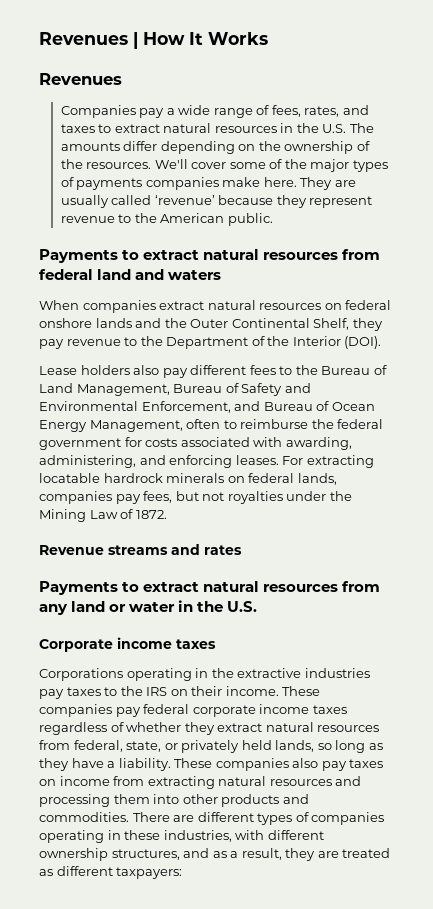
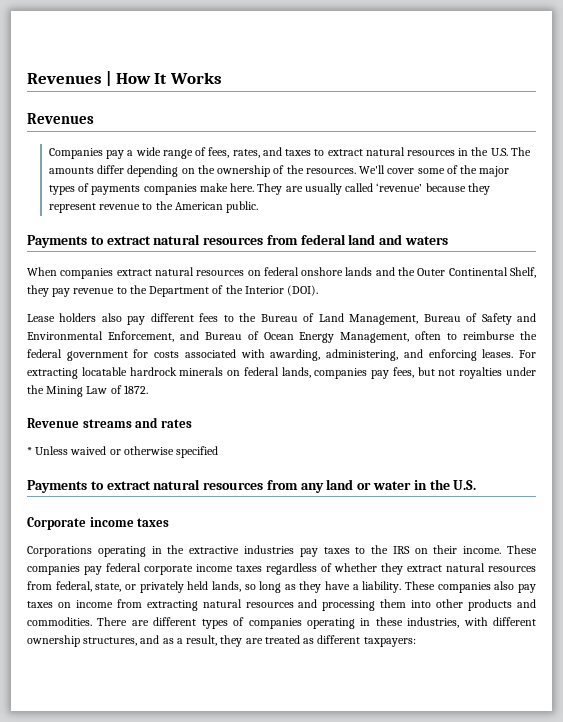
(242, 550) none -> [27,446,219,458] // * Unless waived or otherwise specified

